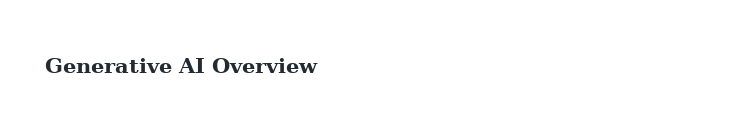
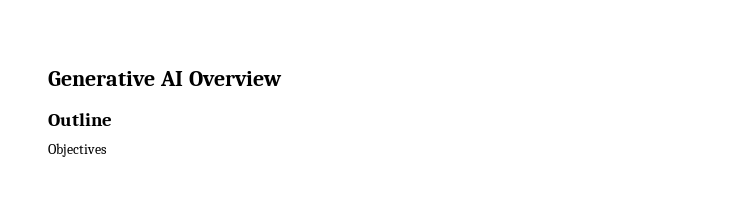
(318, 65) none -> [48,113,112,126] [48,143,107,157] // Outline // Objectives

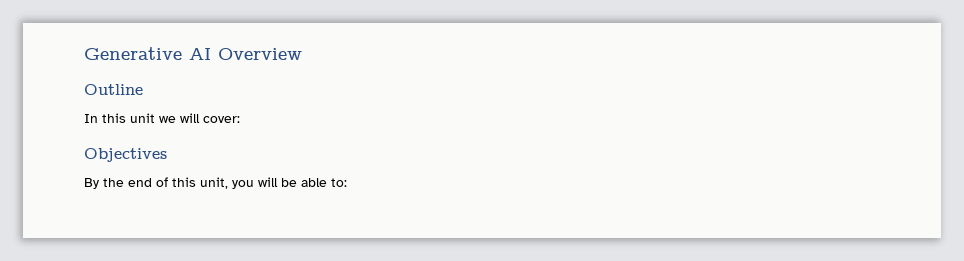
[48,143,107,157] Objectives -> [84,113,240,123] [84,148,167,162] [84,177,347,189] In this unit we will cover: // Objectives // By the end of this unit, you will be able to:

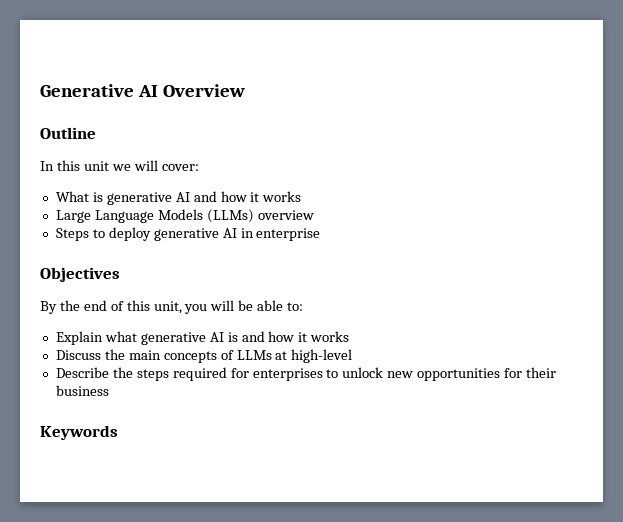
(240, 119) none -> [55,191,302,205] [55,209,314,223] [55,227,321,241] // What is generative AI and how it works // Large Language Models (LLMs) overview // Steps to deploy generative AI in enterprise
(347, 182) none -> [55,331,350,345] [55,349,353,363] [55,367,557,381] [55,385,109,396] [40,425,118,440] // Explain what generative AI is and how it works // Discuss the main concepts of LLMs at high-level // Describe the steps required for enterprises to unlock new opportunities for their business // Keywords

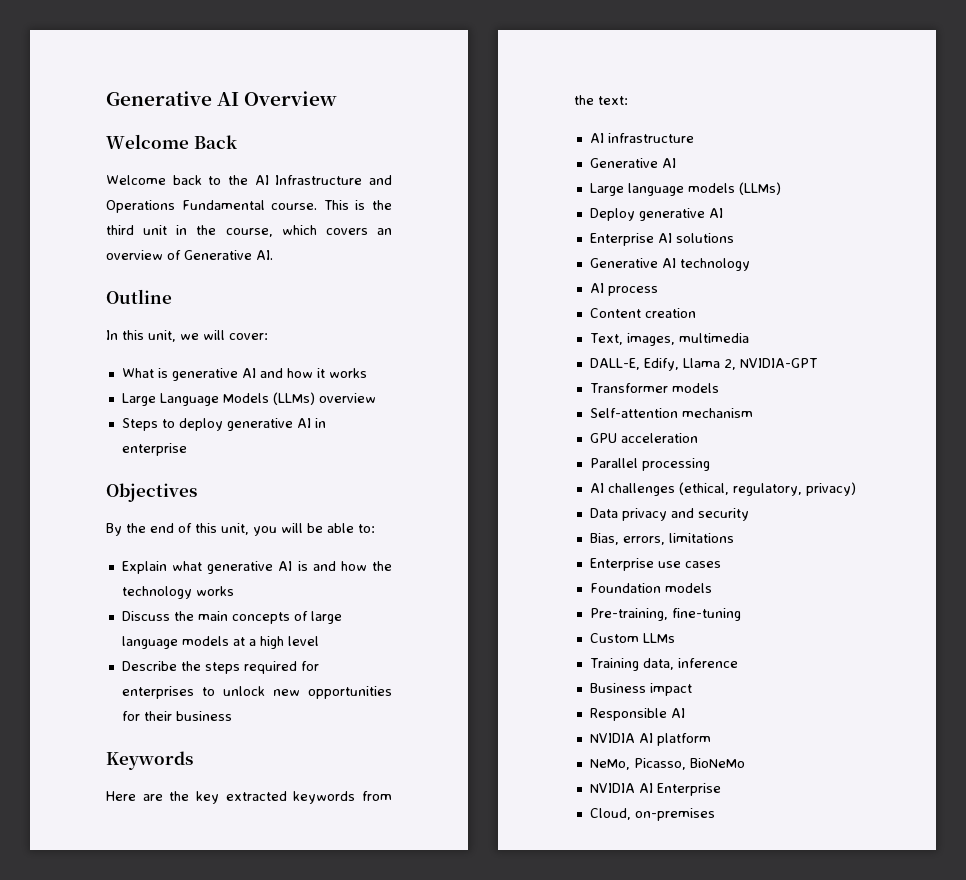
(245, 90) none -> [106,134,237,149] [106,175,392,185] [106,200,392,213] [106,225,392,237] [106,250,273,260] // Welcome Back // Welcome back to the AI Infrastructure and Operations Fundamental course. This is the third unit in the course, which covers an overview of Generative AI.
[83,161,109,171] unit -> [148,330,176,342] unit,
[298,332,308,342] it -> [372,561,392,571] [121,586,192,599] the technology
[236,349,353,363] LLMs at high-level -> [310,611,342,624] [121,636,319,649] large language models at a high level
(118, 432) none -> [106,791,392,804] [574,95,628,105] [589,133,694,143] [589,158,676,168] [589,182,781,196] [589,208,723,221] [589,233,734,246] [589,258,750,271] [589,283,658,296] [589,308,696,318] [589,333,749,346] [589,358,817,371] [589,383,719,393] [589,408,753,418] [589,433,698,443] [589,458,710,471] [589,482,856,496] [589,508,749,521] [589,533,734,545] [589,558,721,571] [589,583,712,593] [589,608,741,621] [589,633,675,643] [589,658,738,671] [589,683,692,696] [589,708,685,721] [589,733,711,746] [589,758,745,770] [589,783,721,796] [589,808,715,821] // Here are the key extracted keywords from the text: // AI infrastructure // Generative AI // Large language models (LLMs) // Deploy generative AI // Enterprise AI solutions // Generative AI technology // AI process // Content creation // Text, images, multimedia // DALL-E, Edify, Llama 2, NVIDIA-GPT // Transformer models // Self-attention mechanism // GPU acceleration // Parallel processing // AI challenges (ethical, regulatory, privacy) // Data privacy and security // Bias, errors, limitations // Enterprise use cases // Foundation models // Pre-training, fine-tuning // Custom LLMs // Training data, inference // Business impact // Responsible AI // NVIDIA AI platform // NeMo, Picasso, BioNeMo // NVIDIA AI Enterprise // Cloud, on-premises

